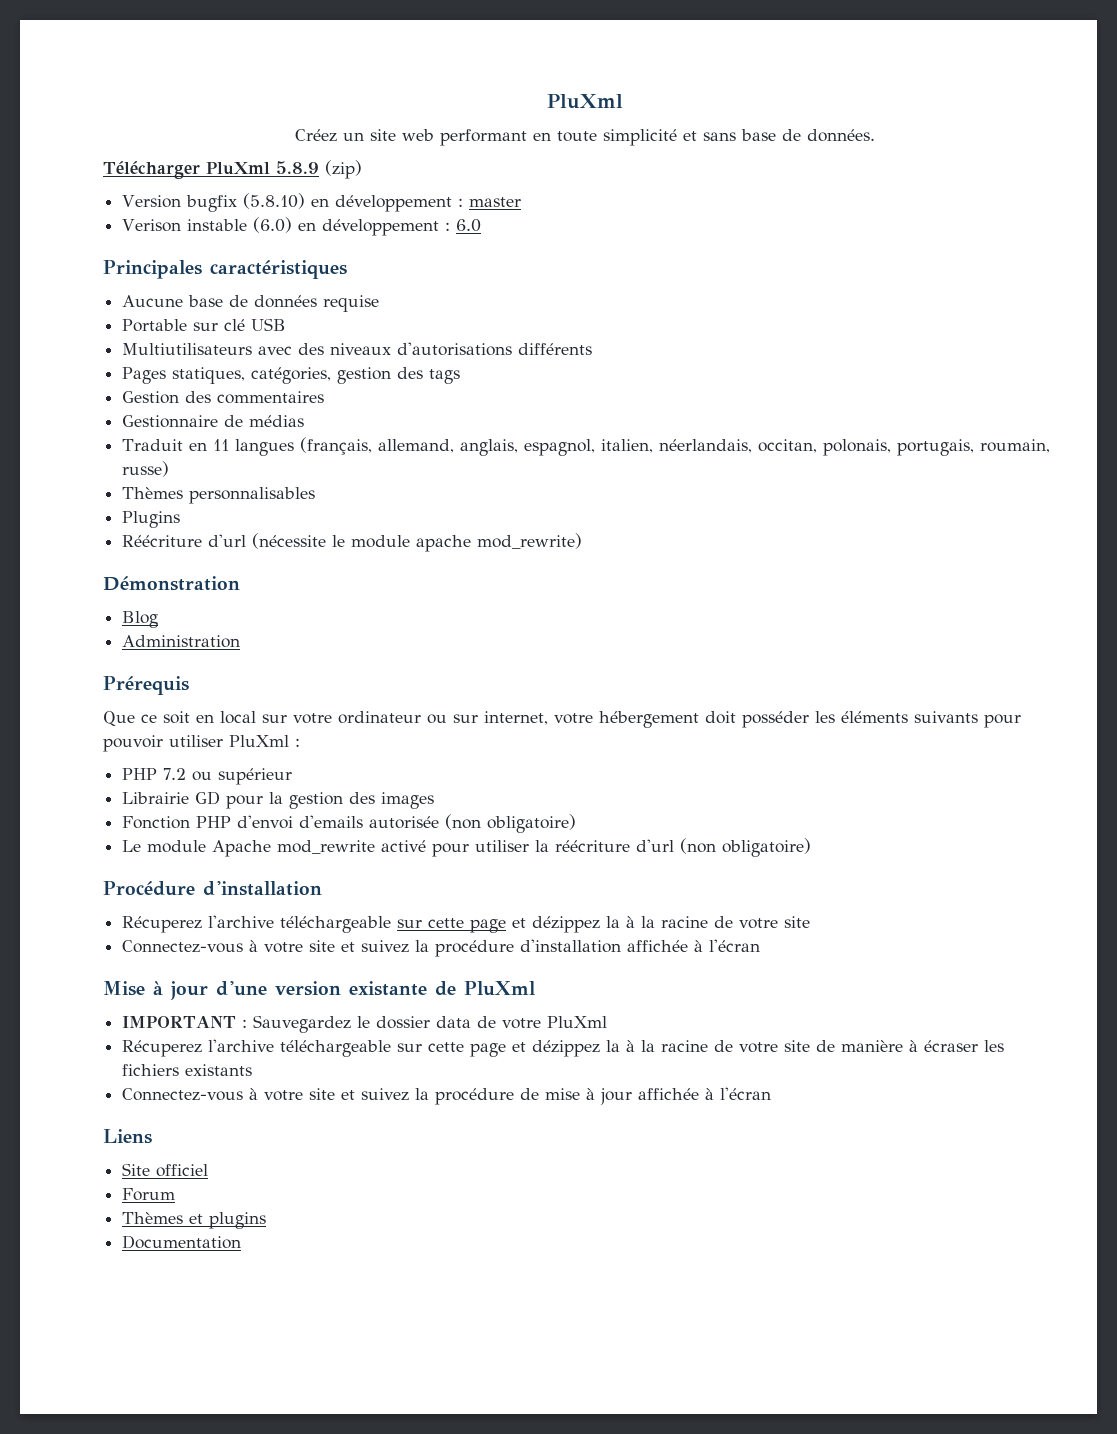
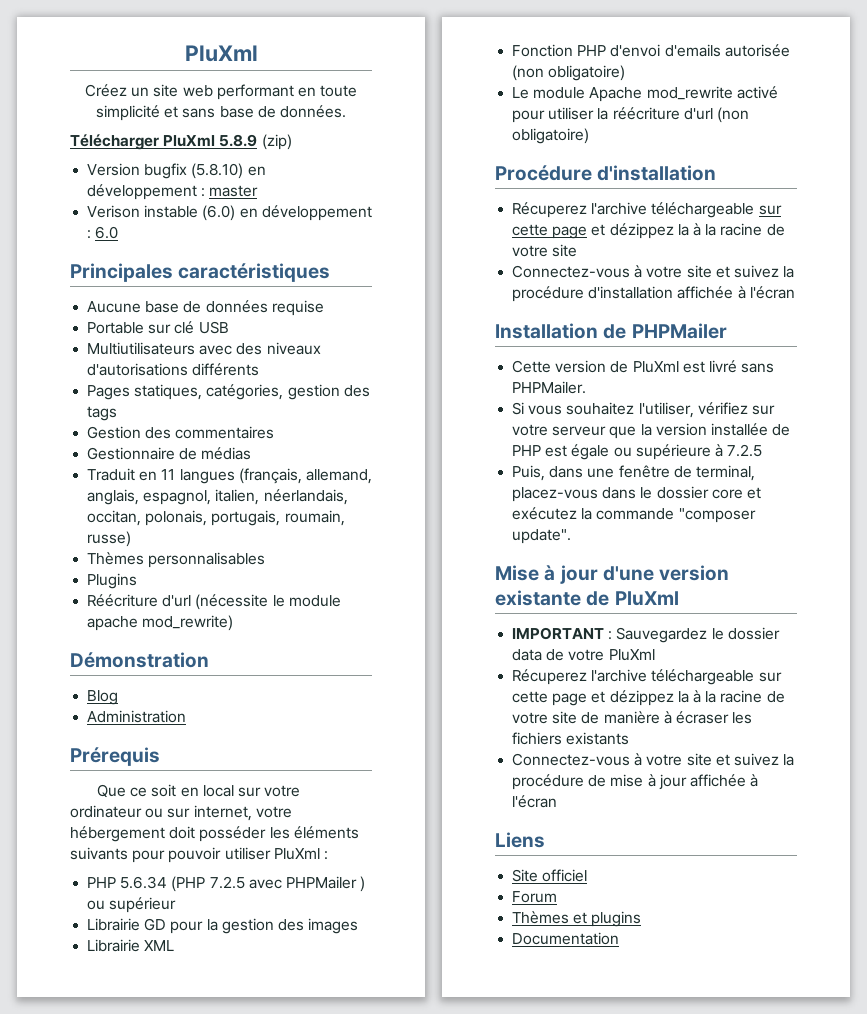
[163,768,187,780] 7.2 -> [120,876,366,892] 5.6.34 (PHP 7.2.5 avec PHPMailer )
(435, 800) none -> [87,939,175,952] // Librairie XML
(761, 945) none -> [495,323,727,339] [512,360,775,373] [512,381,587,394] [512,402,775,418] [512,423,791,439] [512,444,763,460] [512,465,755,481] [512,486,761,502] [512,507,756,523] [512,529,572,544] // Installation de PHPMailer // Cette version de PluXml est livré sans PHPMailer. // Si vous souhaitez l'utiliser, vérifiez sur votre serveur que la version installée de PHP est égale ou supérieure à 7.2.5 // Puis, dans une fenêtre de terminal, placez-vous dans le dossier core et exécutez la commande "composer update".

